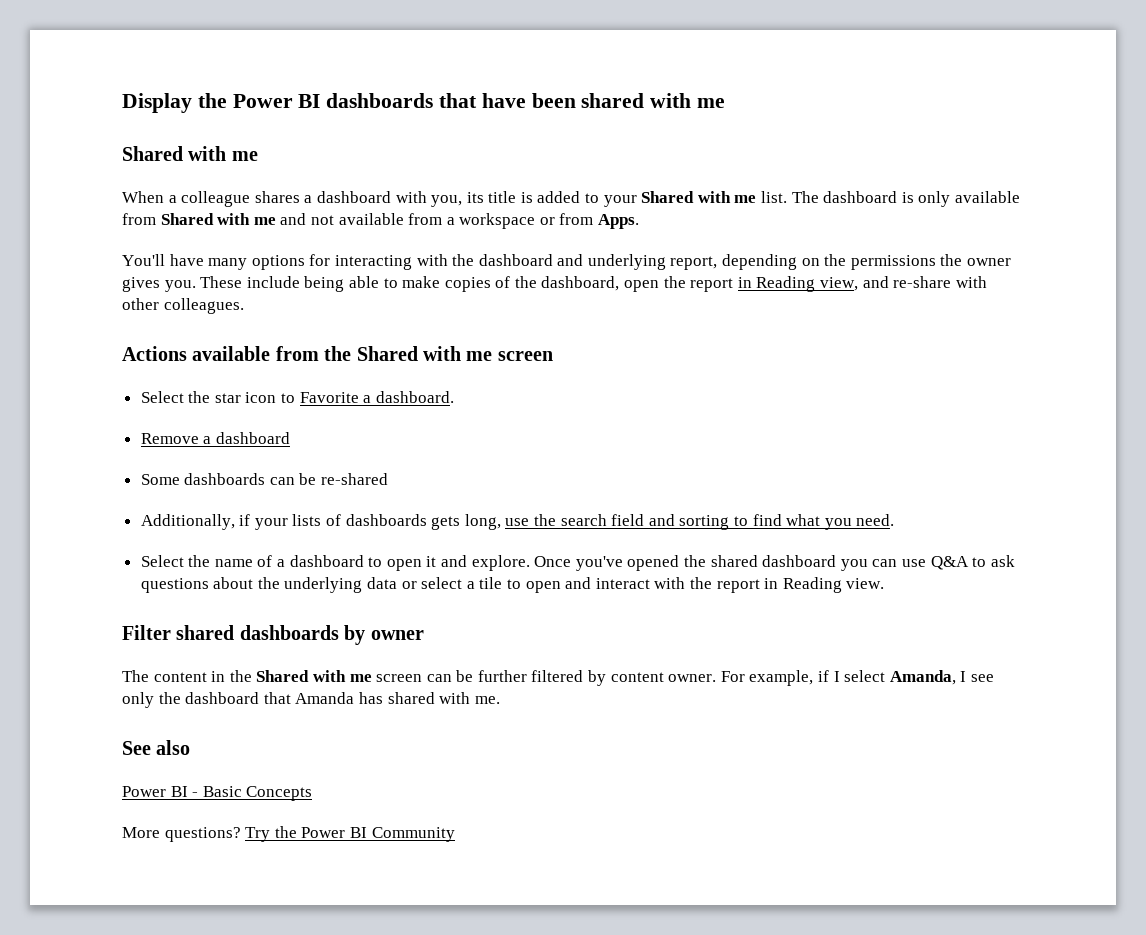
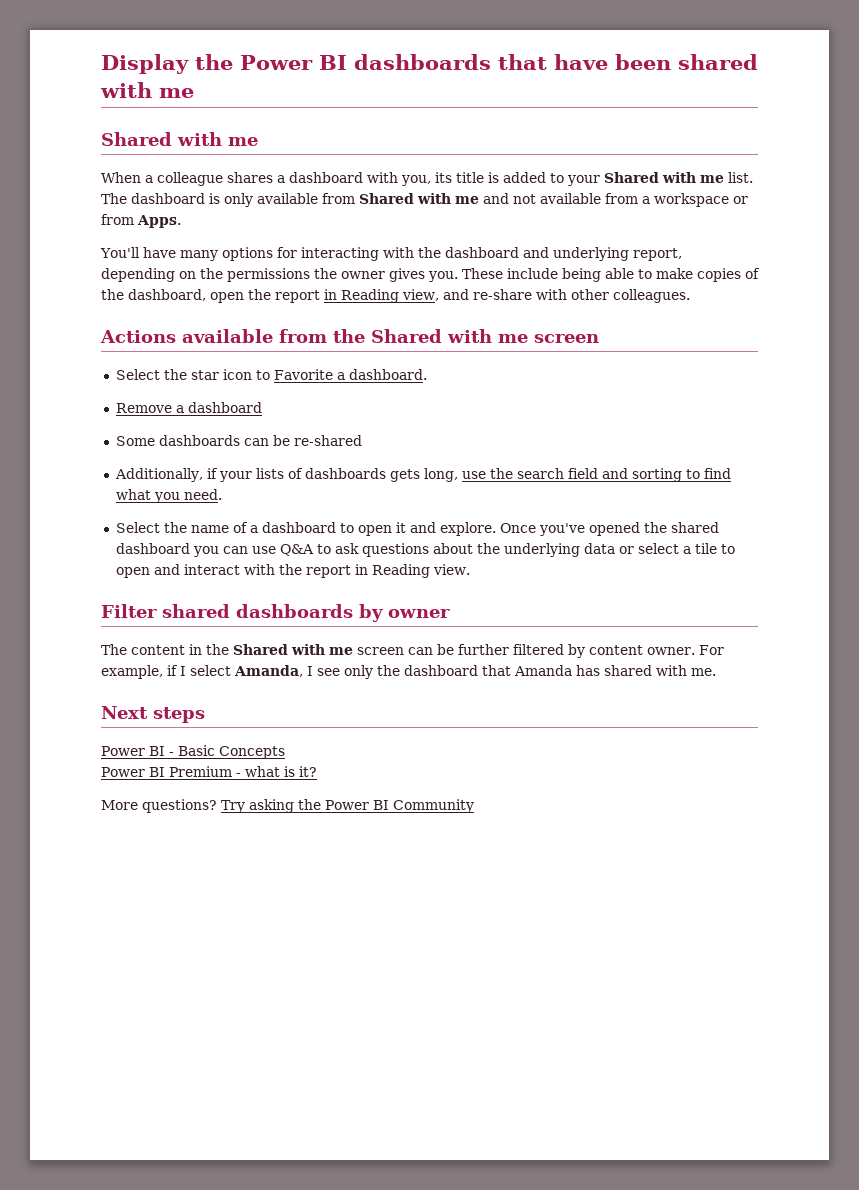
[122,740,191,755] See also -> [101,706,205,723] Next steps
(313, 793) none -> [101,766,317,777] // Power BI Premium - what is it?
(271, 834) none -> [249,799,294,813] asking

